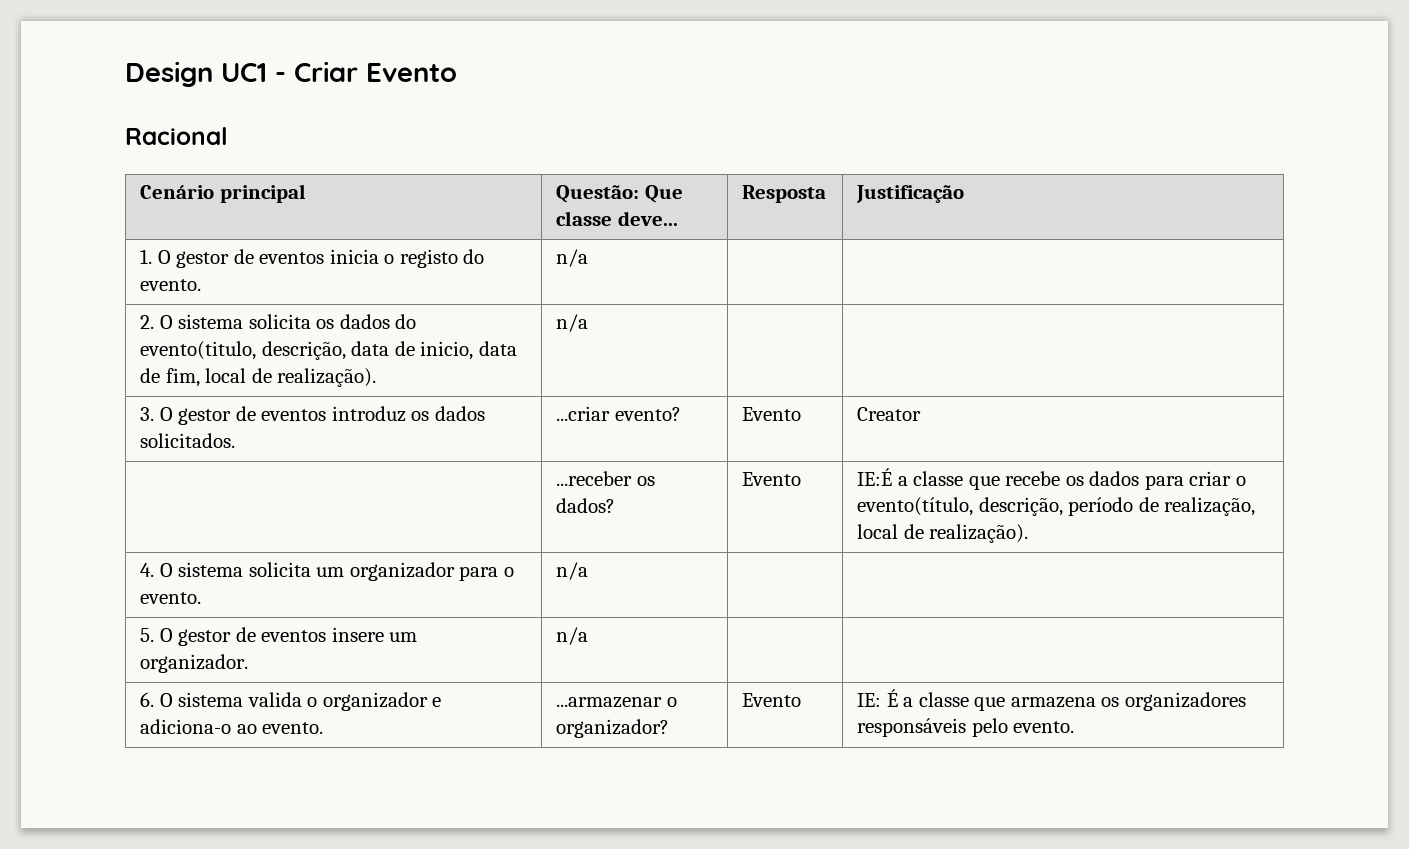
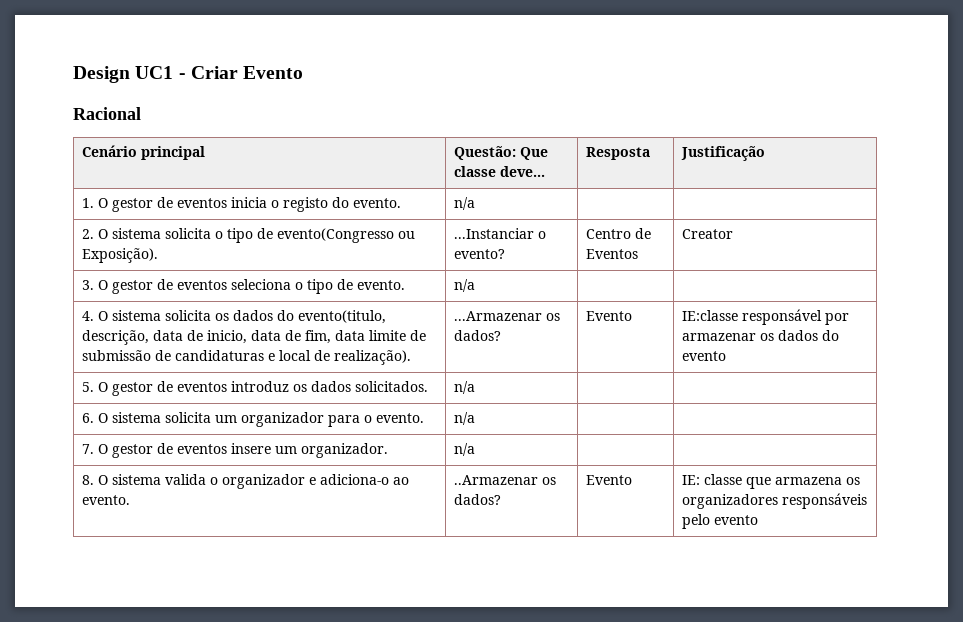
(311, 321) none -> [214,228,415,243] [81,248,158,263] [453,228,546,239] [453,249,505,259] [585,228,651,239] [585,249,638,259] [681,229,733,239] [81,279,405,294] [453,279,475,292] [81,310,211,321] o tipo de evento(Congresso ou Exposição). | ...Instanciar o evento? | Centro de Eventos | Creator // 3. O gestor de eventos seleciona o tipo de evento. | n/a | | // 4. O sistema solicita
[205,368,377,387] [556,314,589,332] [140,407,155,421] local de realização). | n/a | | // 3. -> [334,330,426,341] [81,350,411,365] [453,311,560,321] [453,330,501,341] [585,311,632,321] [681,309,849,325] [681,330,839,341] [681,351,726,361] [81,382,94,392] data limite de submissão de candidaturas e local de realização). | ...Armazenar os dados? | Evento | IE:classe responsável por armazenar os dados do evento // 5.
[556,406,681,421] [742,407,802,421] [857,407,922,421] [556,471,655,486] [556,498,616,513] [742,472,802,486] [857,468,1246,490] [857,497,1256,516] [857,524,1029,543] [140,563,155,577] ...criar evento? | Evento | Creator // | ...receber os dados? | Evento | IE:É a classe que recebe os dados para criar o evento(título, descrição, período de realização, local de realização). // 4. -> [453,381,475,394] [81,413,94,423] n/a | | // 6.
[140,628,155,642] 5. -> [81,444,94,454] 7.
[140,692,155,707] 6. -> [81,475,94,485] 8.
[556,697,677,708] [556,719,670,738] ...armazenar o organizador? -> [453,475,556,485] [453,494,501,505] ..Armazenar os dados?
[886,689,914,707] É a -> (700, 480) none
[1013,721,1075,733] evento. -> [713,515,758,525] evento

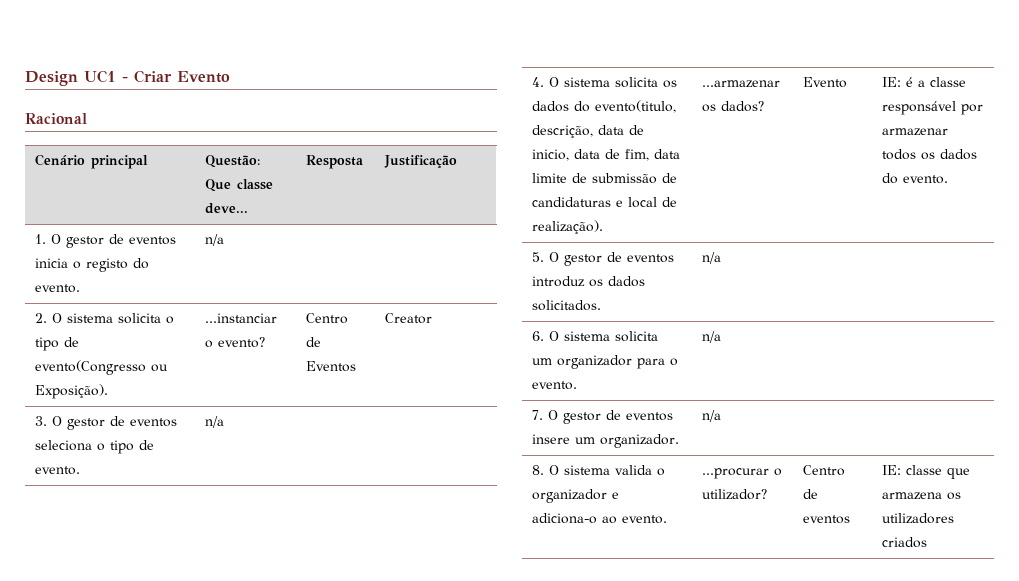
[453,228,534,239] ...Instanciar -> [205,313,278,323] ...instanciar
[453,311,560,321] [453,330,501,341] [585,311,632,321] [681,310,738,321] ...Armazenar os dados? | Evento | IE:classe -> [702,80,781,88] [702,101,765,112] [803,77,848,88] [882,77,967,87] ...armazenar os dados? | Evento | IE: é a classe
[759,330,839,341] [681,351,726,361] os dados do evento -> [882,149,978,160] [882,173,949,184] todos os dados do evento.
[453,475,556,485] [453,494,501,505] [585,475,632,485] ..Armazenar os dados? | Evento -> [702,468,783,479] [702,489,768,500] [803,465,846,476] [803,489,819,499] [803,515,851,524] ...procurar o utilizador? | Centro de eventos
[681,493,867,509] [681,514,758,529] organizadores responsáveis pelo evento -> [882,513,955,524] [882,537,928,548] utilizadores criados

